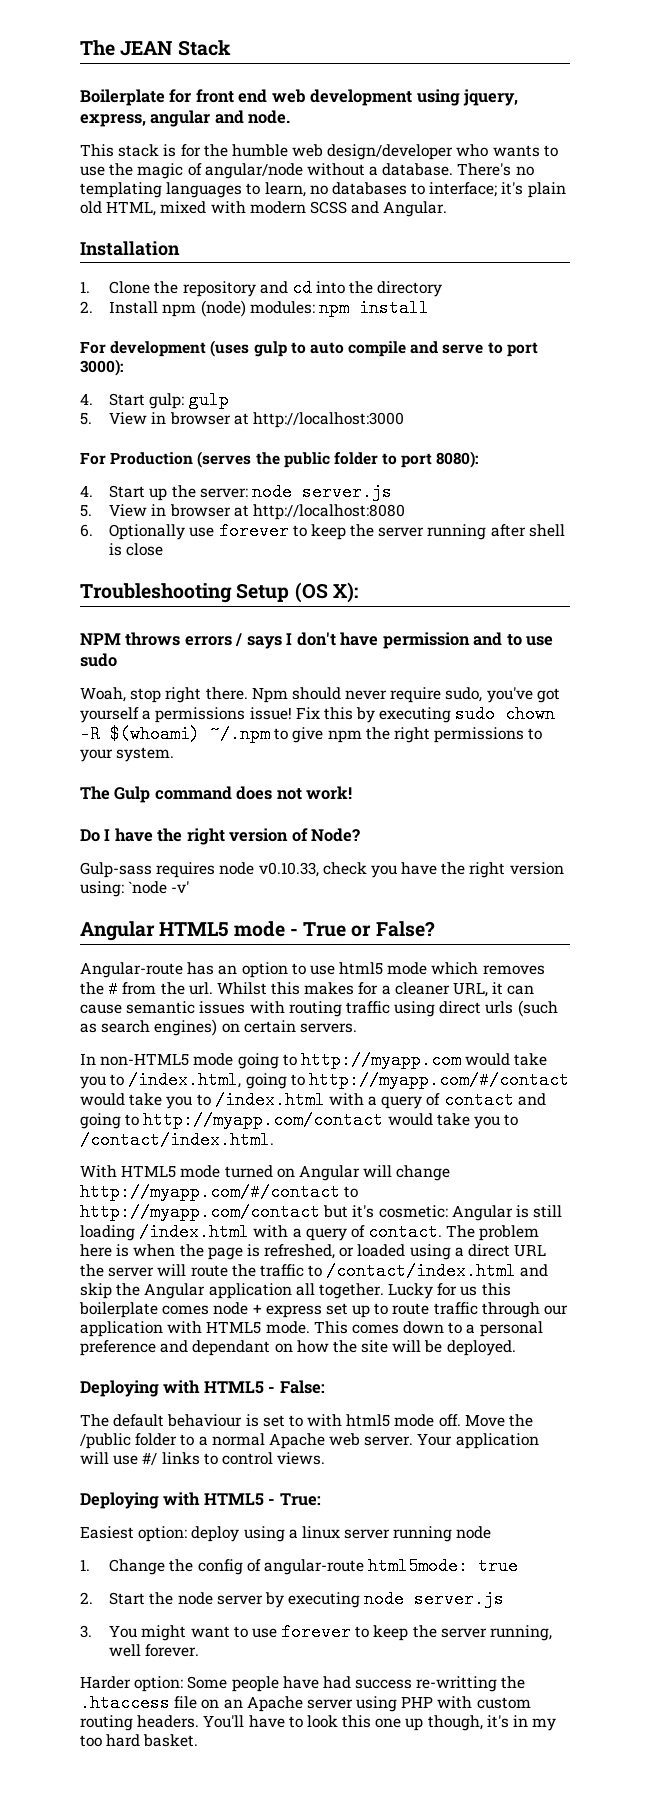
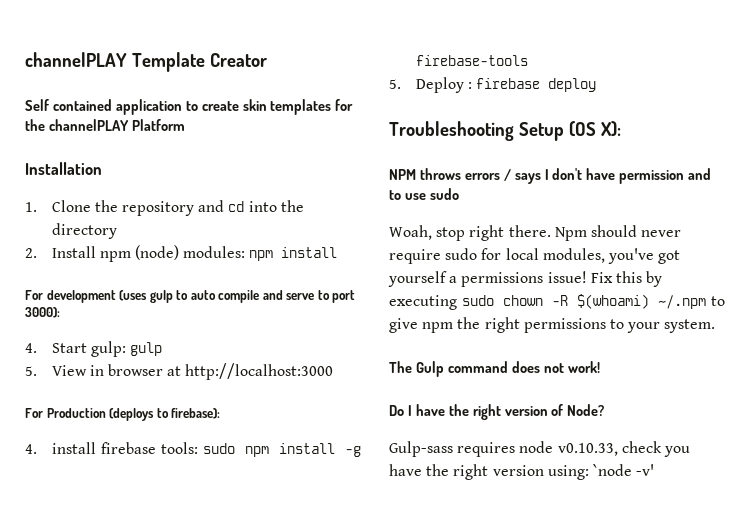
[80,40,231,56] [80,89,519,106] [80,110,291,127] [80,144,558,160] [80,163,534,179] [80,182,566,198] [80,201,448,217] The JEAN Stack // Boilerplate for front end web development using jquery, express, angular and node. // This stack is for the humble web design/developer who wants to use the magic of angular/node without a database. There's no templating languages to learn, no databases to interface; it's plain old HTML, mixed with modern SCSS and Angular. -> [25,52,267,72] [25,99,354,115] [25,119,185,131] channelPLAY Template Creator // Self contained application to create skin templates for the channelPLAY Platform
[197,451,479,468] [80,483,392,501] [80,504,405,520] [80,522,565,540] [109,543,164,556] (serves the public folder to port 8080): // 4. Start up the server: node server.js // 5. View in browser at http://localhost:8080 // 6. Optionally use forever to keep the server running after shell is close -> [109,408,221,421] [25,442,361,457] [415,55,528,66] [389,77,597,93] (deploys to firebase): // 4. install firebase tools: sudo npm install -g firebase-tools // 5. Deploy : firebase deploy
[445,687,483,702] sudo, -> [445,248,605,263] sudo for local modules,
[80,921,435,941] [80,962,545,978] [80,980,535,998] [80,1000,558,1017] [80,1019,357,1036] [80,1051,548,1069] [80,1071,569,1089] [80,1091,546,1109] [80,1111,519,1129] [80,1131,274,1149] [80,1165,451,1181] [80,1183,359,1201] [80,1203,563,1221] [80,1223,540,1241] [80,1244,547,1260] [80,1262,549,1280] [80,1283,511,1299] [79,1302,569,1318] [80,1321,543,1337] [80,1340,516,1356] [80,1380,325,1397] [80,1414,534,1427] [80,1433,539,1449] [80,1452,326,1465] [80,1492,321,1509] [80,1526,492,1542] [80,1557,519,1575] [80,1590,505,1608] [80,1623,552,1641] [109,1644,200,1657] [80,1676,526,1692] [80,1694,531,1712] [80,1715,557,1731] [80,1734,199,1747] // Angular HTML5 mode - True or False? // Angular-route has an option to use html5 mode which removes the # from the url. Whilst this makes for a cleaner URL, it can cause semantic issues with routing traffic using direct urls (such as search engines) on certain servers. // In non-HTML5 mode going to http://myapp.com would take you to /index.html, going to http://myapp.com/#/contact would take you to /index.html with a query of contact and going to http://myapp.com/contact would take you to /contact/index.html. // With HTML5 mode turned on Angular will change http://myapp.com/#/contact to http://myapp.com/contact but it's cosmetic: Angular is still loading /index.html with a query of contact. The problem here is when the page is refreshed, or loaded using a direct URL the server will route the traffic to /contact/index.html and skip the Angular application all together. Lucky for us this boilerplate comes node + express set up to route traffic through our application with HTML5 mode. This comes down to a personal preference and dependant on how the site will be deployed. // Deploying with HTML5 - False: // The default behaviour is set to with html5 mode off. Move the /public folder to a normal Apache web server. Your application will use #/ links to control views. // Deploying with HTML5 - True: // Easiest option: deploy using a linux server running node // 1. Change the config of angular-route html5mode: true // 2. Start the node server by executing node server.js // 3. You might want to use forever to keep the server running, well forever. // Harder option: Some people have had success re-writting the .htaccess file on an Apache server using PHP with custom routing headers. You'll have to look this one up though, it's in my too hard basket. -> (655, 470) none

